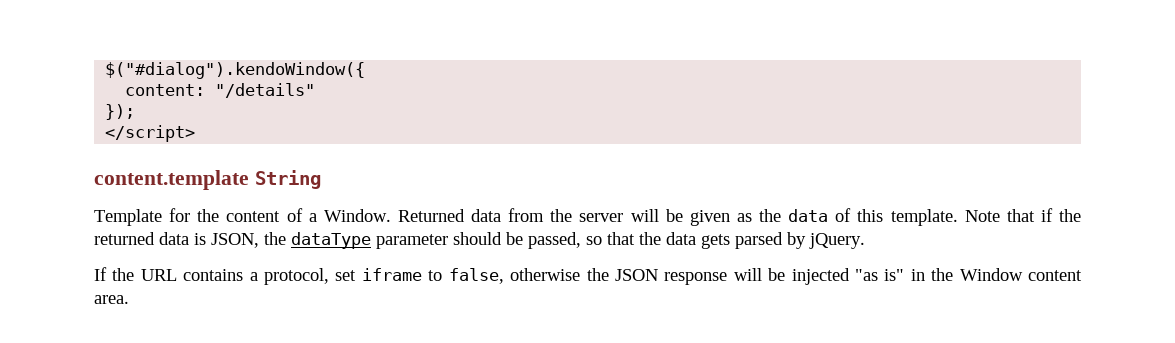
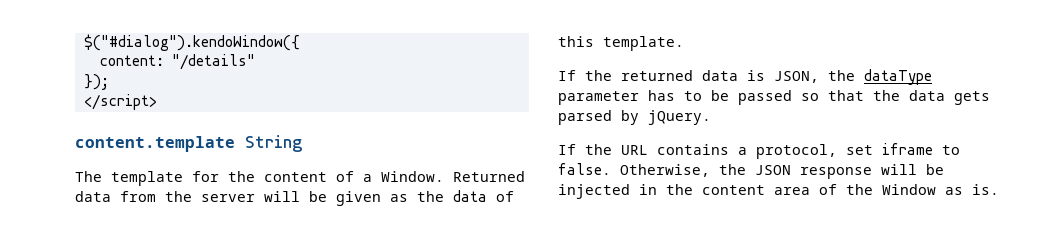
[94,209,162,226] Template -> [75,171,183,186] The template
[964,208,1053,222] Note that if -> [558,70,576,81] // If
[453,232,581,249] should be passed, -> [648,90,792,105] has to be passed
[448,268,581,284] false, otherwise -> [558,163,710,177] false. Otherwise,
[854,268,1082,281] [94,295,129,304] "as is" in the Window content area. -> [639,184,999,195] in the content area of the Window as is.

